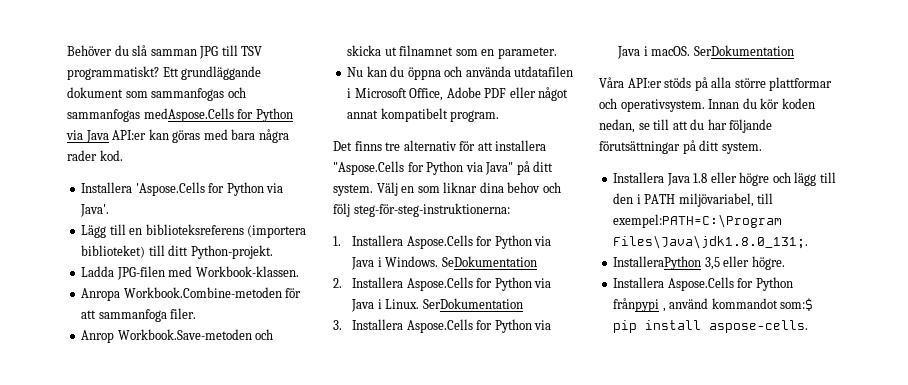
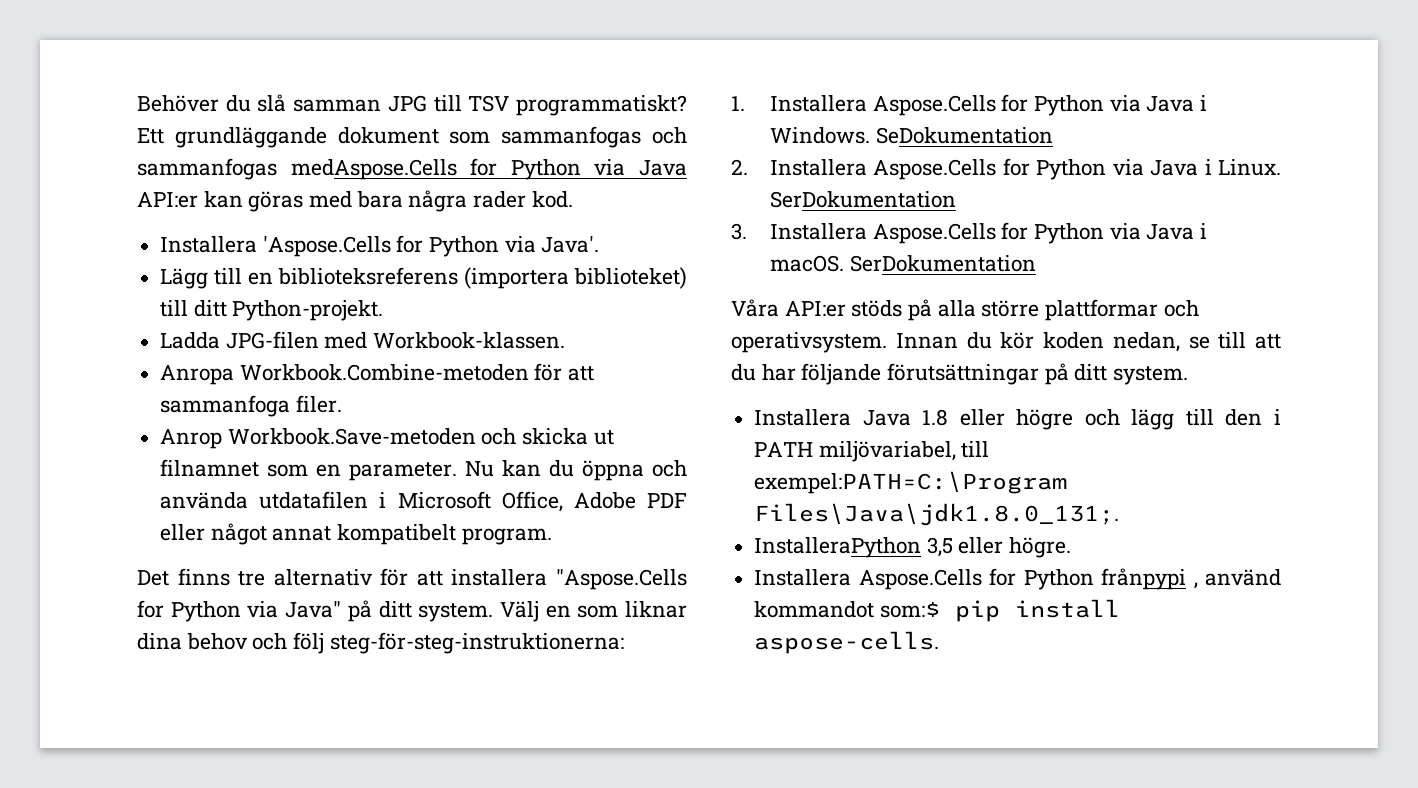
(557, 53) // -> (458, 471) none

